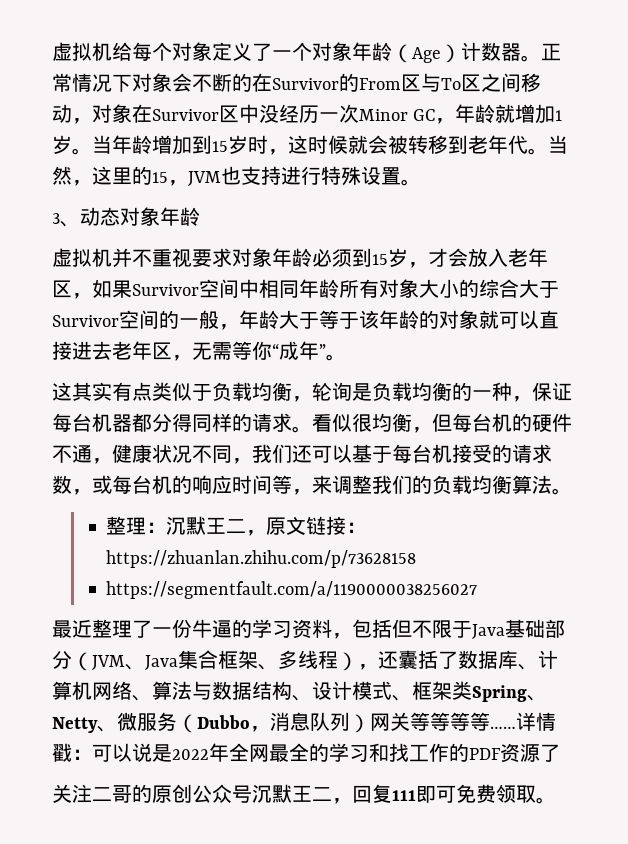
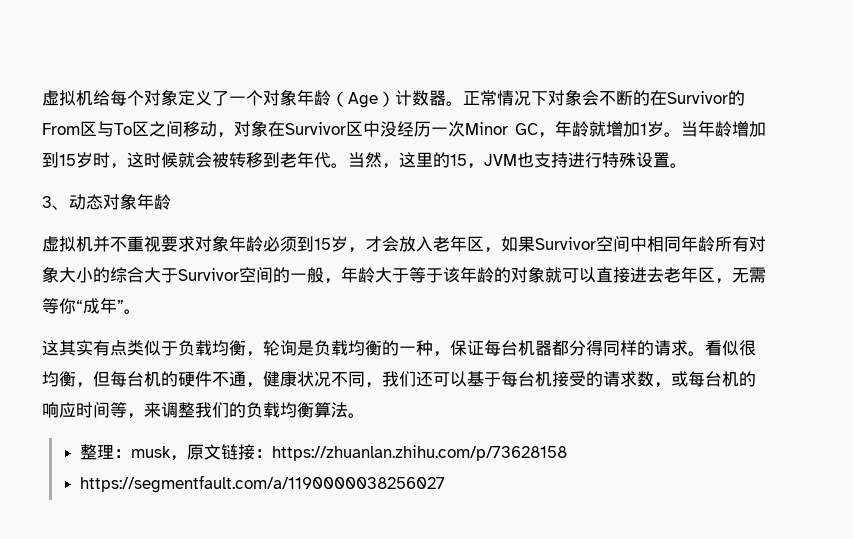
[166,516,247,535] 沉默王二 -> [131,446,172,458] musk
[52,619,565,639] [52,650,558,671] [52,681,547,702] [52,712,556,733] [52,743,560,763] [52,784,556,804] // 最近整理了一份牛逼的学习资料，包括但不限于Java基础部分（JVM、Java集合框架、多线程），还囊括了数据库、计算机网络、算法与数据结构、设计模式、框架类Spring、Netty、微服务（Dubbo，消息队列）网关等等等等……详情戳：可以说是2022年全网最全的学习和找工作的PDF资源了 // 关注二哥的原创公众号沉默王二，回复111即可免费领取。 -> (446, 484) none

